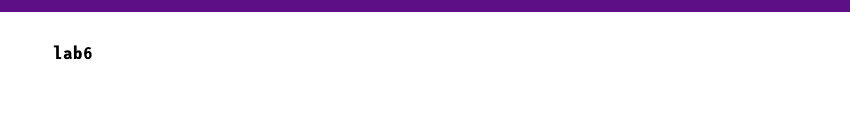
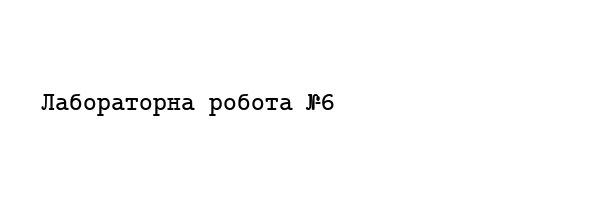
[53,45,93,60] lab6 -> [41,94,335,116] Лабораторна робота №6

